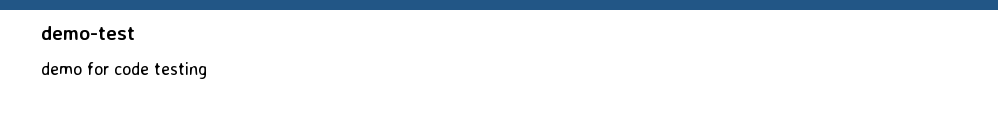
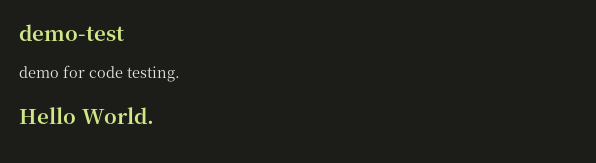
[154,62,207,79] testing -> [127,66,180,82] [19,107,154,124] testing. // Hello World.

